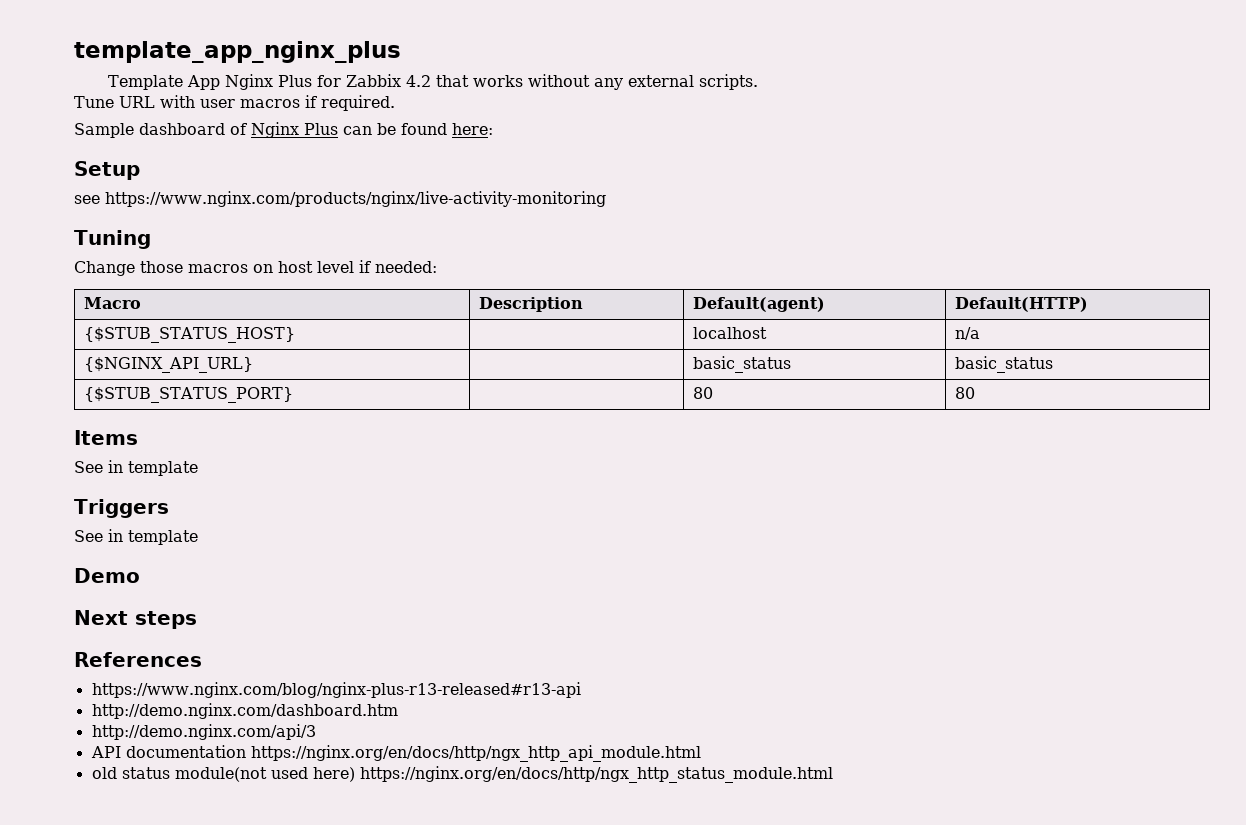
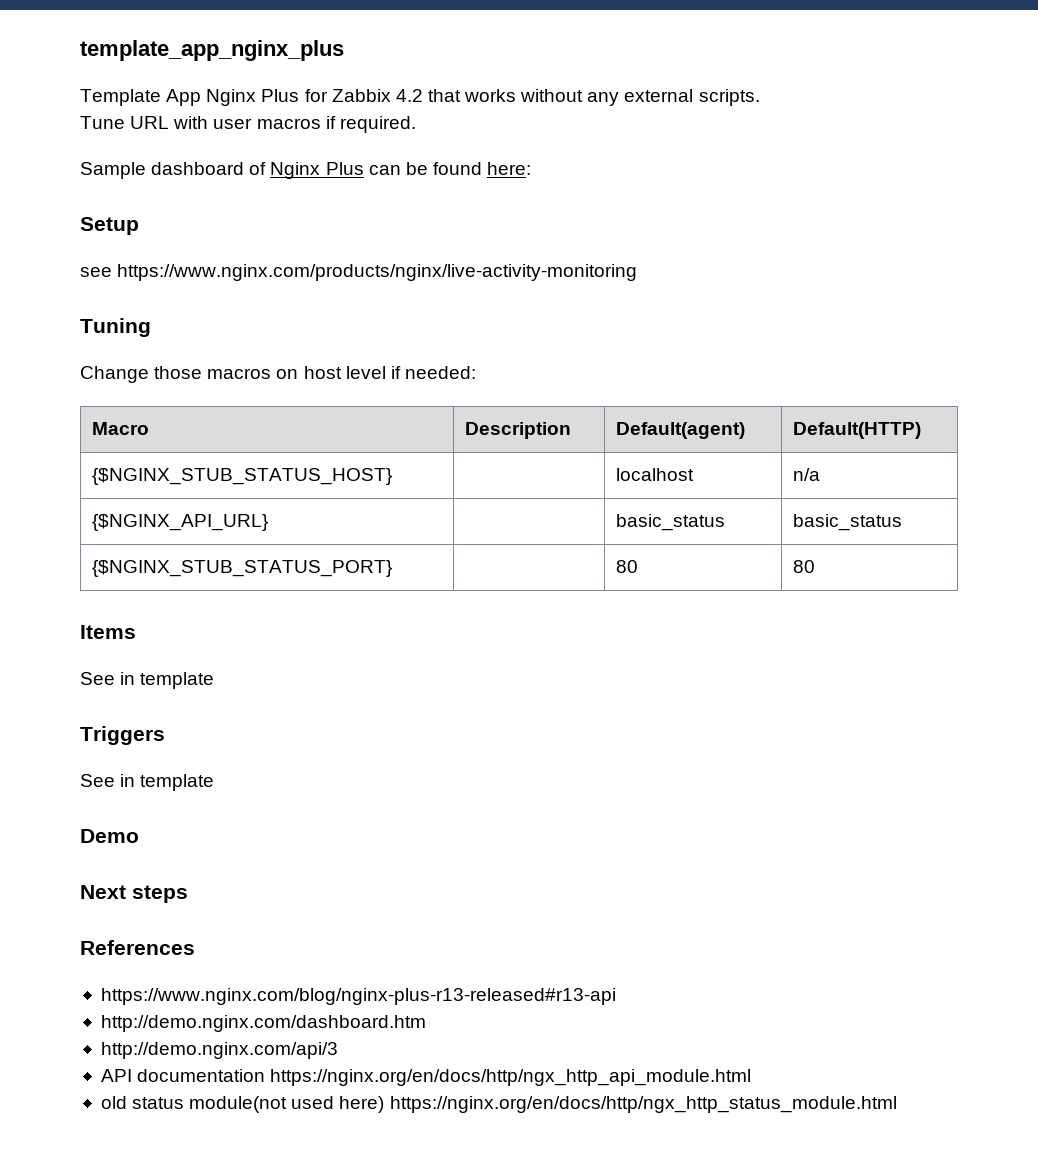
[84,327,296,343] {$STUB_STATUS_HOST} -> [91,468,392,485] {$NGINX_STUB_STATUS_HOST}
[84,387,294,403] {$STUB_STATUS_PORT} -> [91,560,392,577] {$NGINX_STUB_STATUS_PORT}

